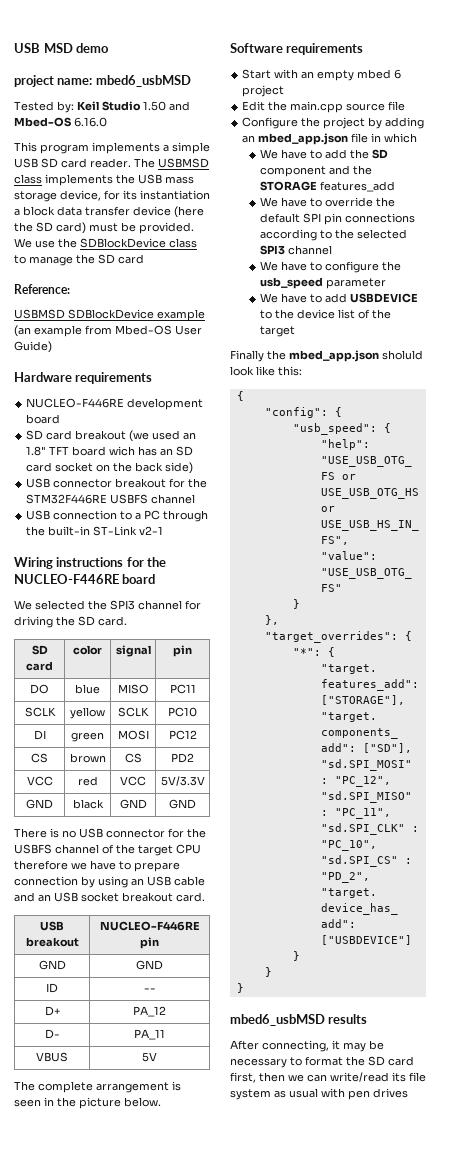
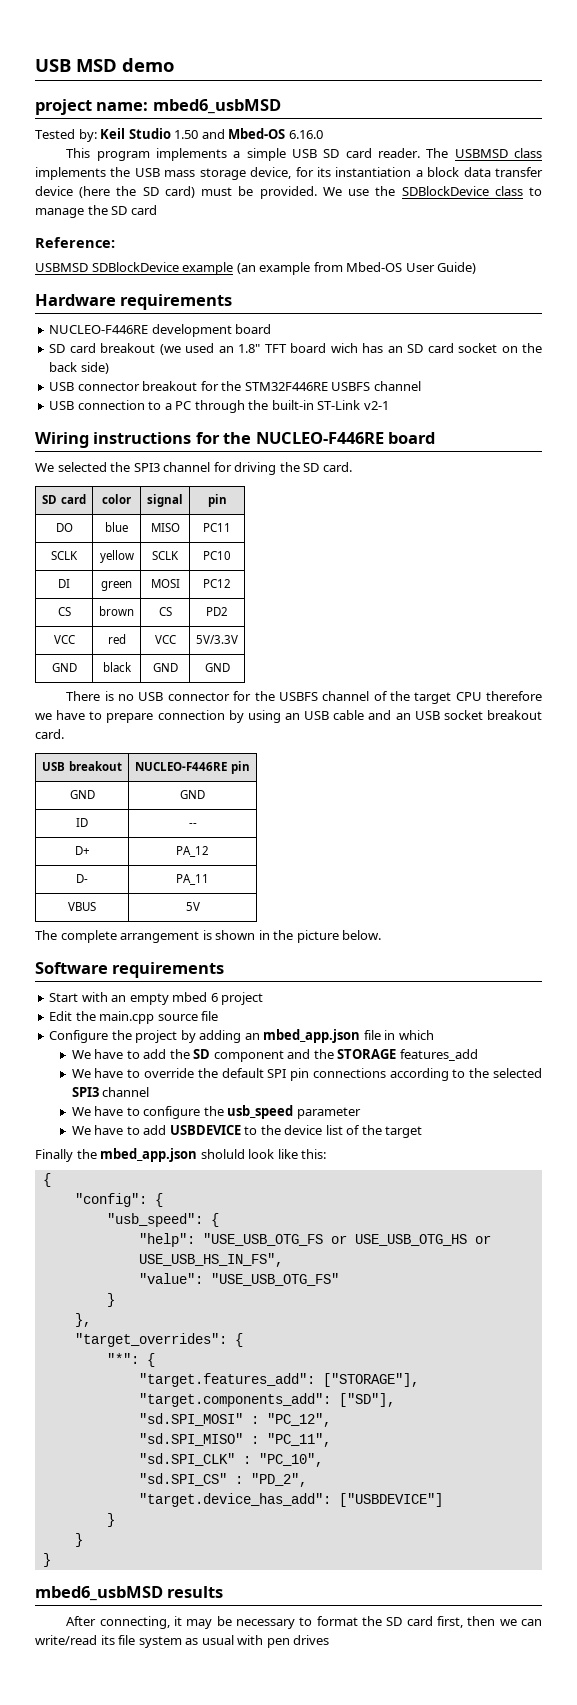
[14,1099,41,1107] seen -> [215,930,256,940] shown

